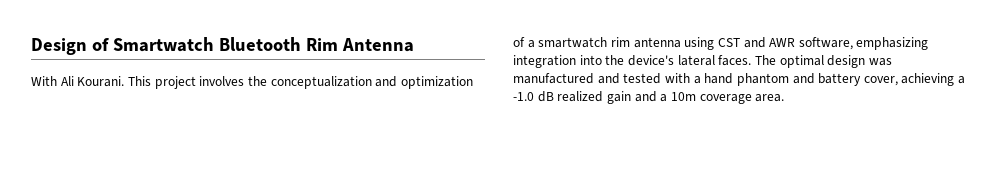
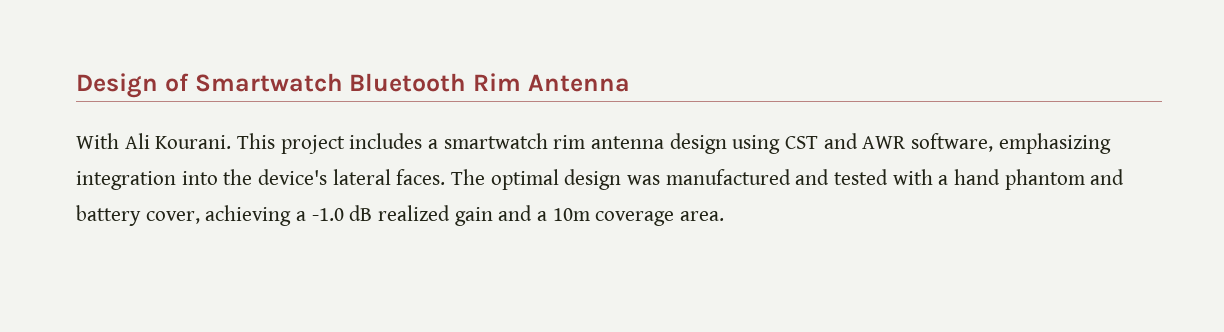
[199,76,473,89] [513,37,525,47] involves the conceptualization and optimization of -> [349,133,423,149] includes
(681, 42) none -> [669,133,727,154] design

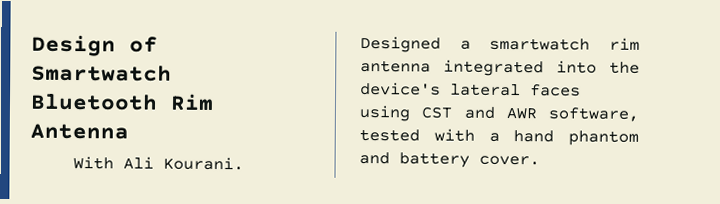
[237,133,423,154] This project includes -> [360,36,441,53] Designed
[669,133,727,154] design -> [443,59,640,77] [360,82,581,97] integrated into the device's lateral faces
[998,133,1111,154] [76,169,830,190] emphasizing integration into the device's lateral faces. The optimal design was manufactured and -> (639, 114) none
[145,205,725,226] cover, achieving a -1.0 dB realized gain and a 10m coverage area. -> [479,155,540,166] cover.

